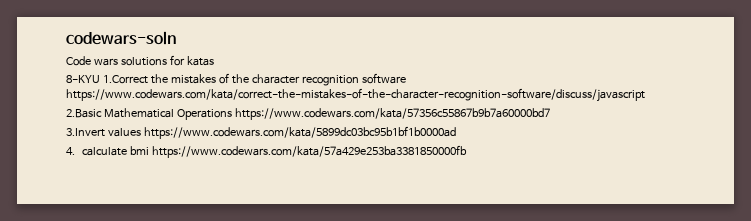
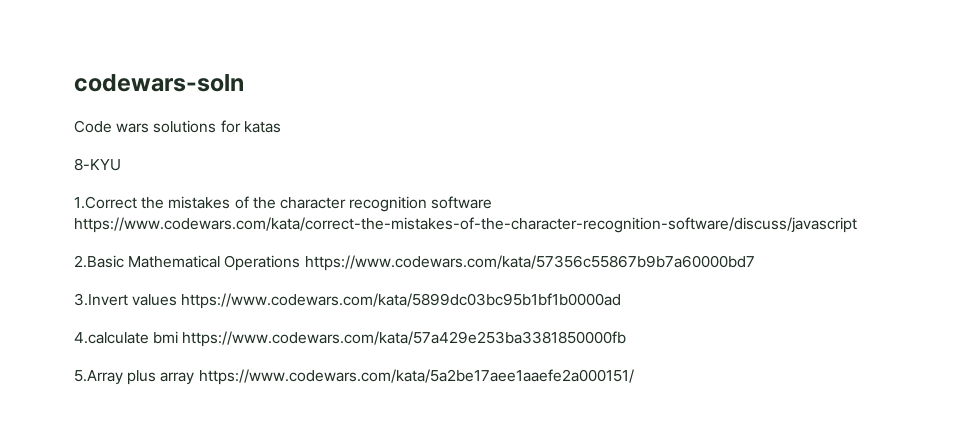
(100, 79) none -> (121, 164) //
[66,147,127,156] 4. calculate -> [74,332,149,344] 4.calculate
(467, 151) none -> [74,369,634,385] // 5.Array plus array https://www.codewars.com/kata/5a2be17aee1aaefe2a000151/

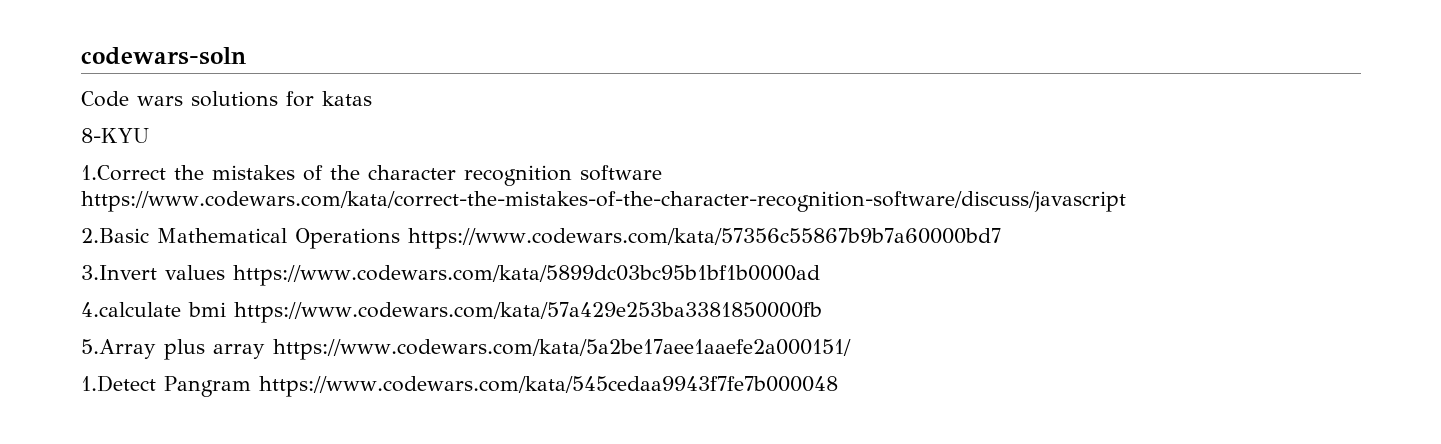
(634, 377) none -> [81,375,838,397] // 1.Detect Pangram https://www.codewars.com/kata/545cedaa9943f7fe7b000048

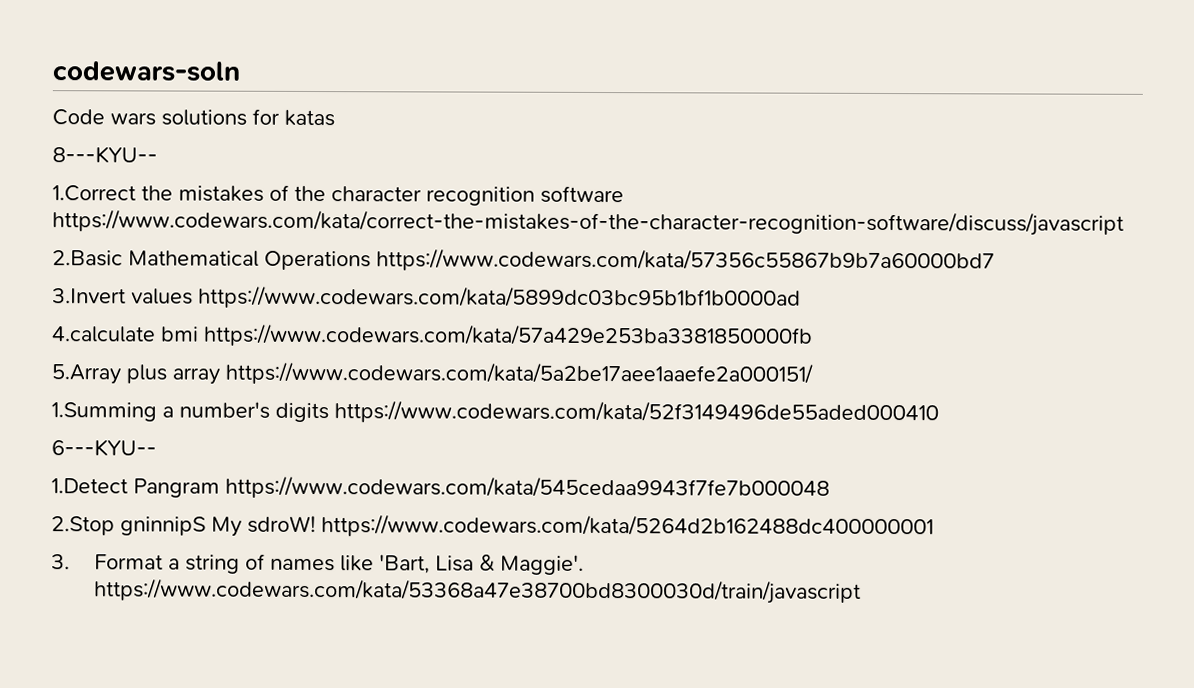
[81,128,149,143] 8-KYU -> [52,146,158,164] 8---KYU--
[81,375,838,397] 1.Detect Pangram https://www.codewars.com/kata/545cedaa9943f7fe7b000048 -> [51,400,939,425] [51,439,157,457] [51,475,830,500] [51,514,934,539] [51,553,585,575] [94,578,862,604] 1.Summing a number's digits https://www.codewars.com/kata/52f3149496de55aded000410 // 6---KYU-- // 1.Detect Pangram https://www.codewars.com/kata/545cedaa9943f7fe7b000048 // 2.Stop gninnipS My sdroW! https://www.codewars.com/kata/5264d2b162488dc400000001 // 3. Format a string of names like 'Bart, Lisa & Maggie'. https://www.codewars.com/kata/53368a47e38700bd8300030d/train/javascript

